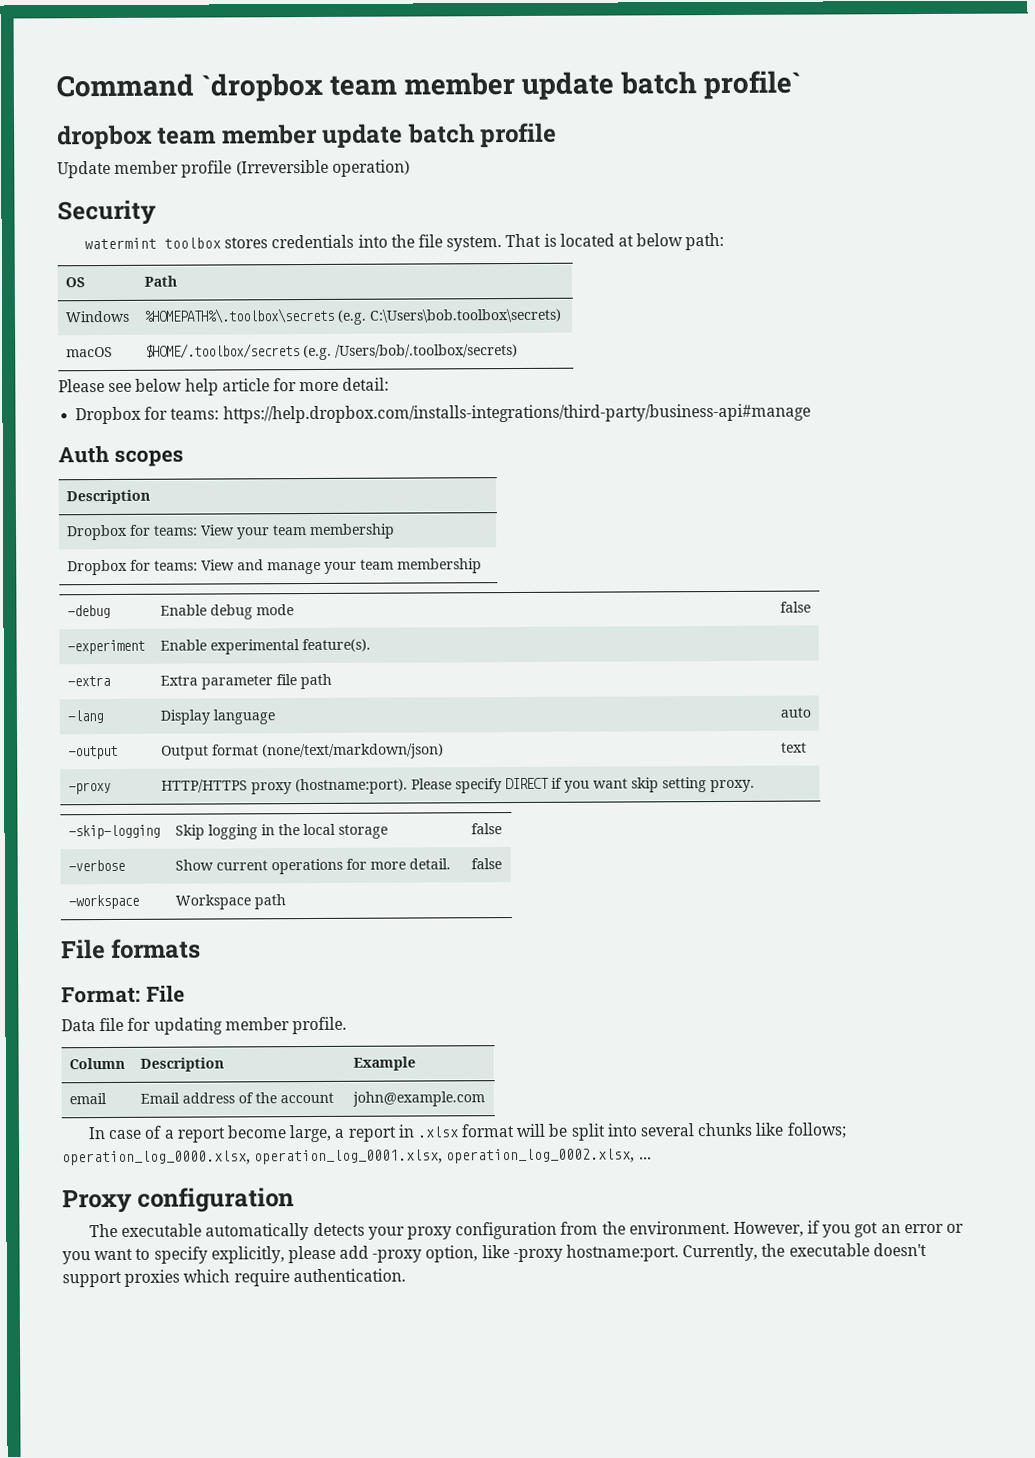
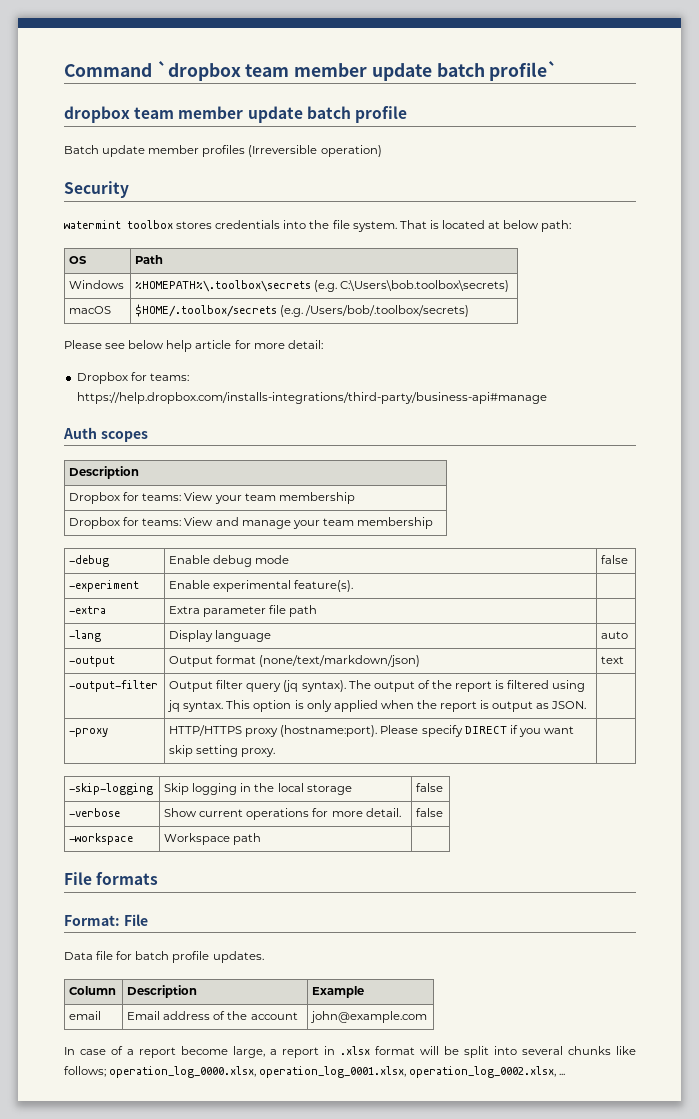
[57,160,233,179] Update member profile -> [64,145,246,157] Batch update member profiles
(807, 747) none -> [69,680,159,692] [169,680,586,692] [167,700,587,712] // -output-filter | Output filter query (jq syntax). The output of the report is filtered using jq syntax. This option is only applied when the report is output as JSON. |
[153,1016,347,1035] updating member profile. -> [135,951,264,963] batch profile updates.
[62,1187,295,1214] [89,1220,965,1241] [62,1243,927,1265] [62,1268,406,1288] // Proxy configuration // The executable automatically detects your proxy configuration from the environment. However, if you got an error or you want to specify explicitly, please add -proxy option, like -proxy hostname:port. Currently, the executable doesn't support proxies which require authentication. -> (566, 1074) none

